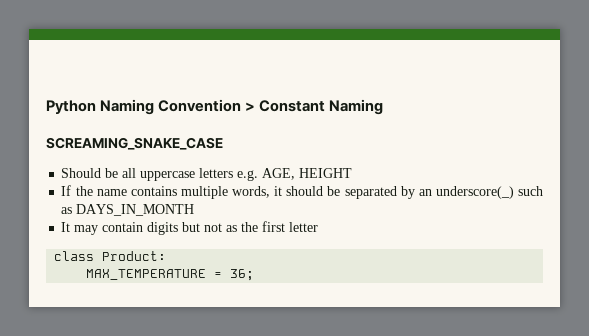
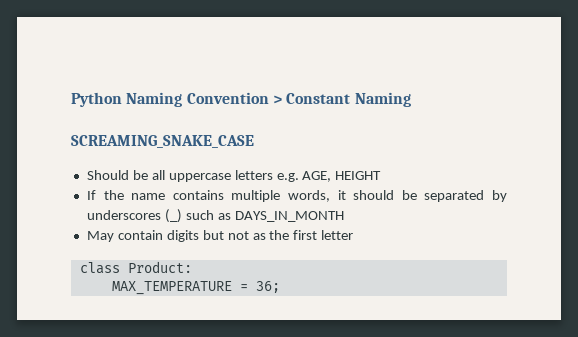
[418,186,514,199] an underscore(_) -> [86,209,182,223] underscores (_)
[61,222,99,235] It may -> [86,231,114,242] May

